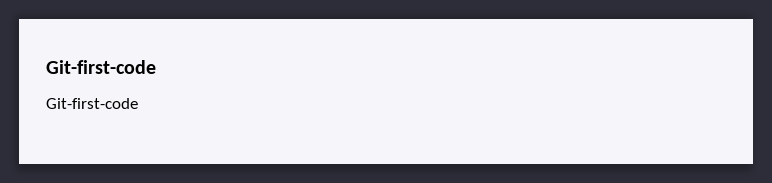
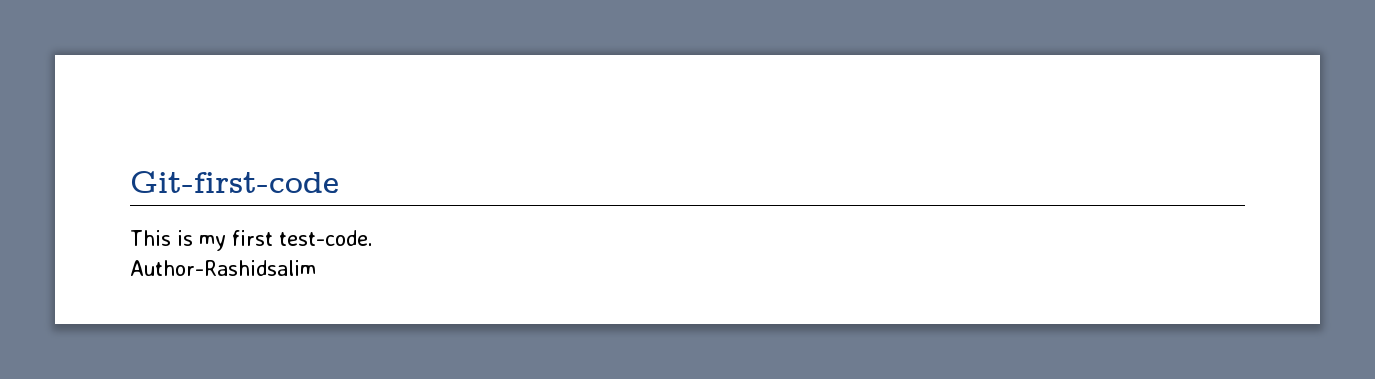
[46,98,138,109] Git-first-code -> [130,230,373,251] [130,260,316,276] This is my first test-code. // Author-Rashidsalim

